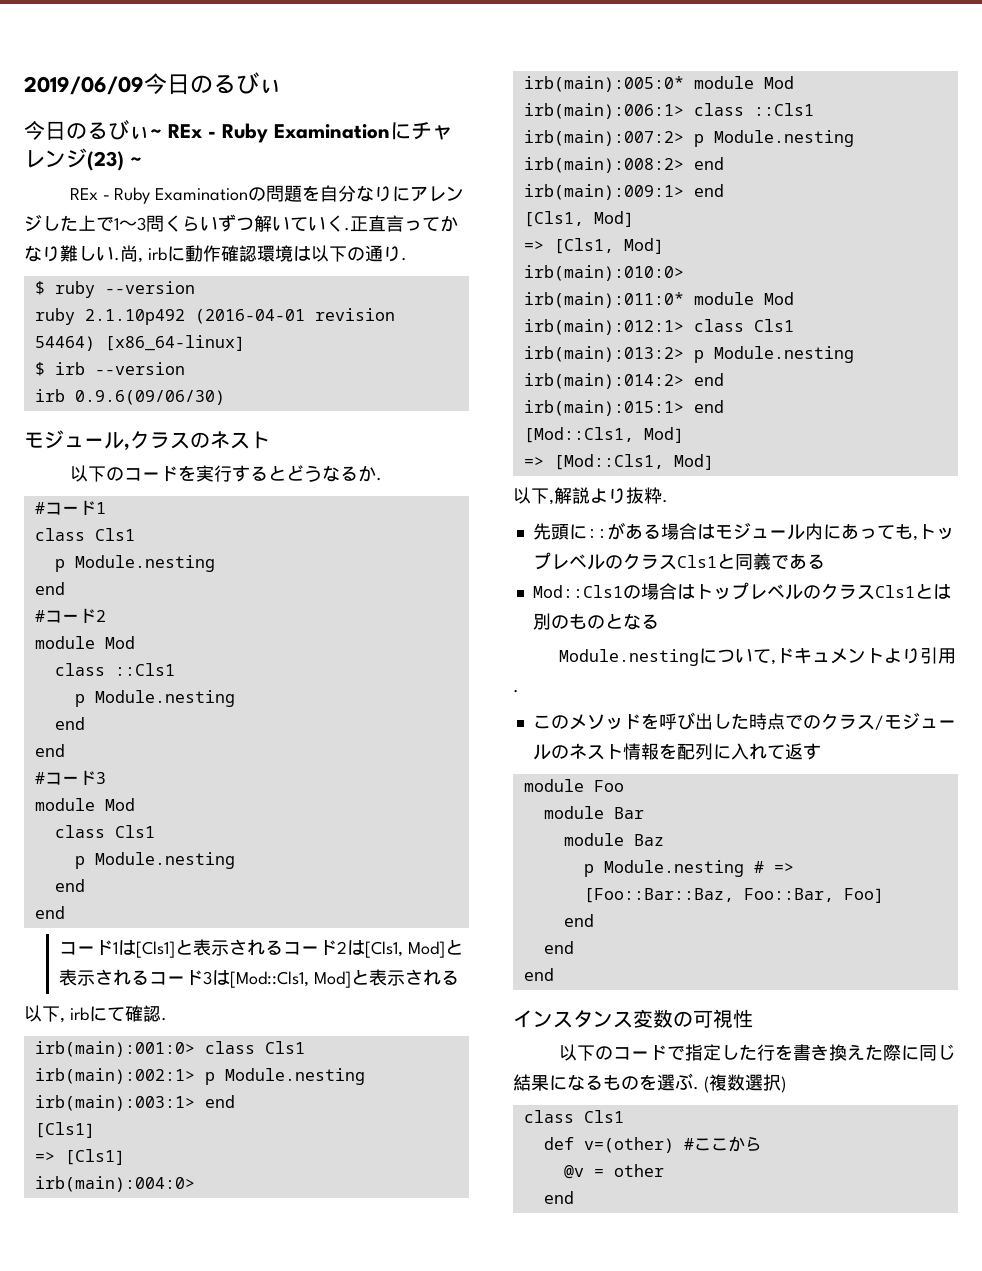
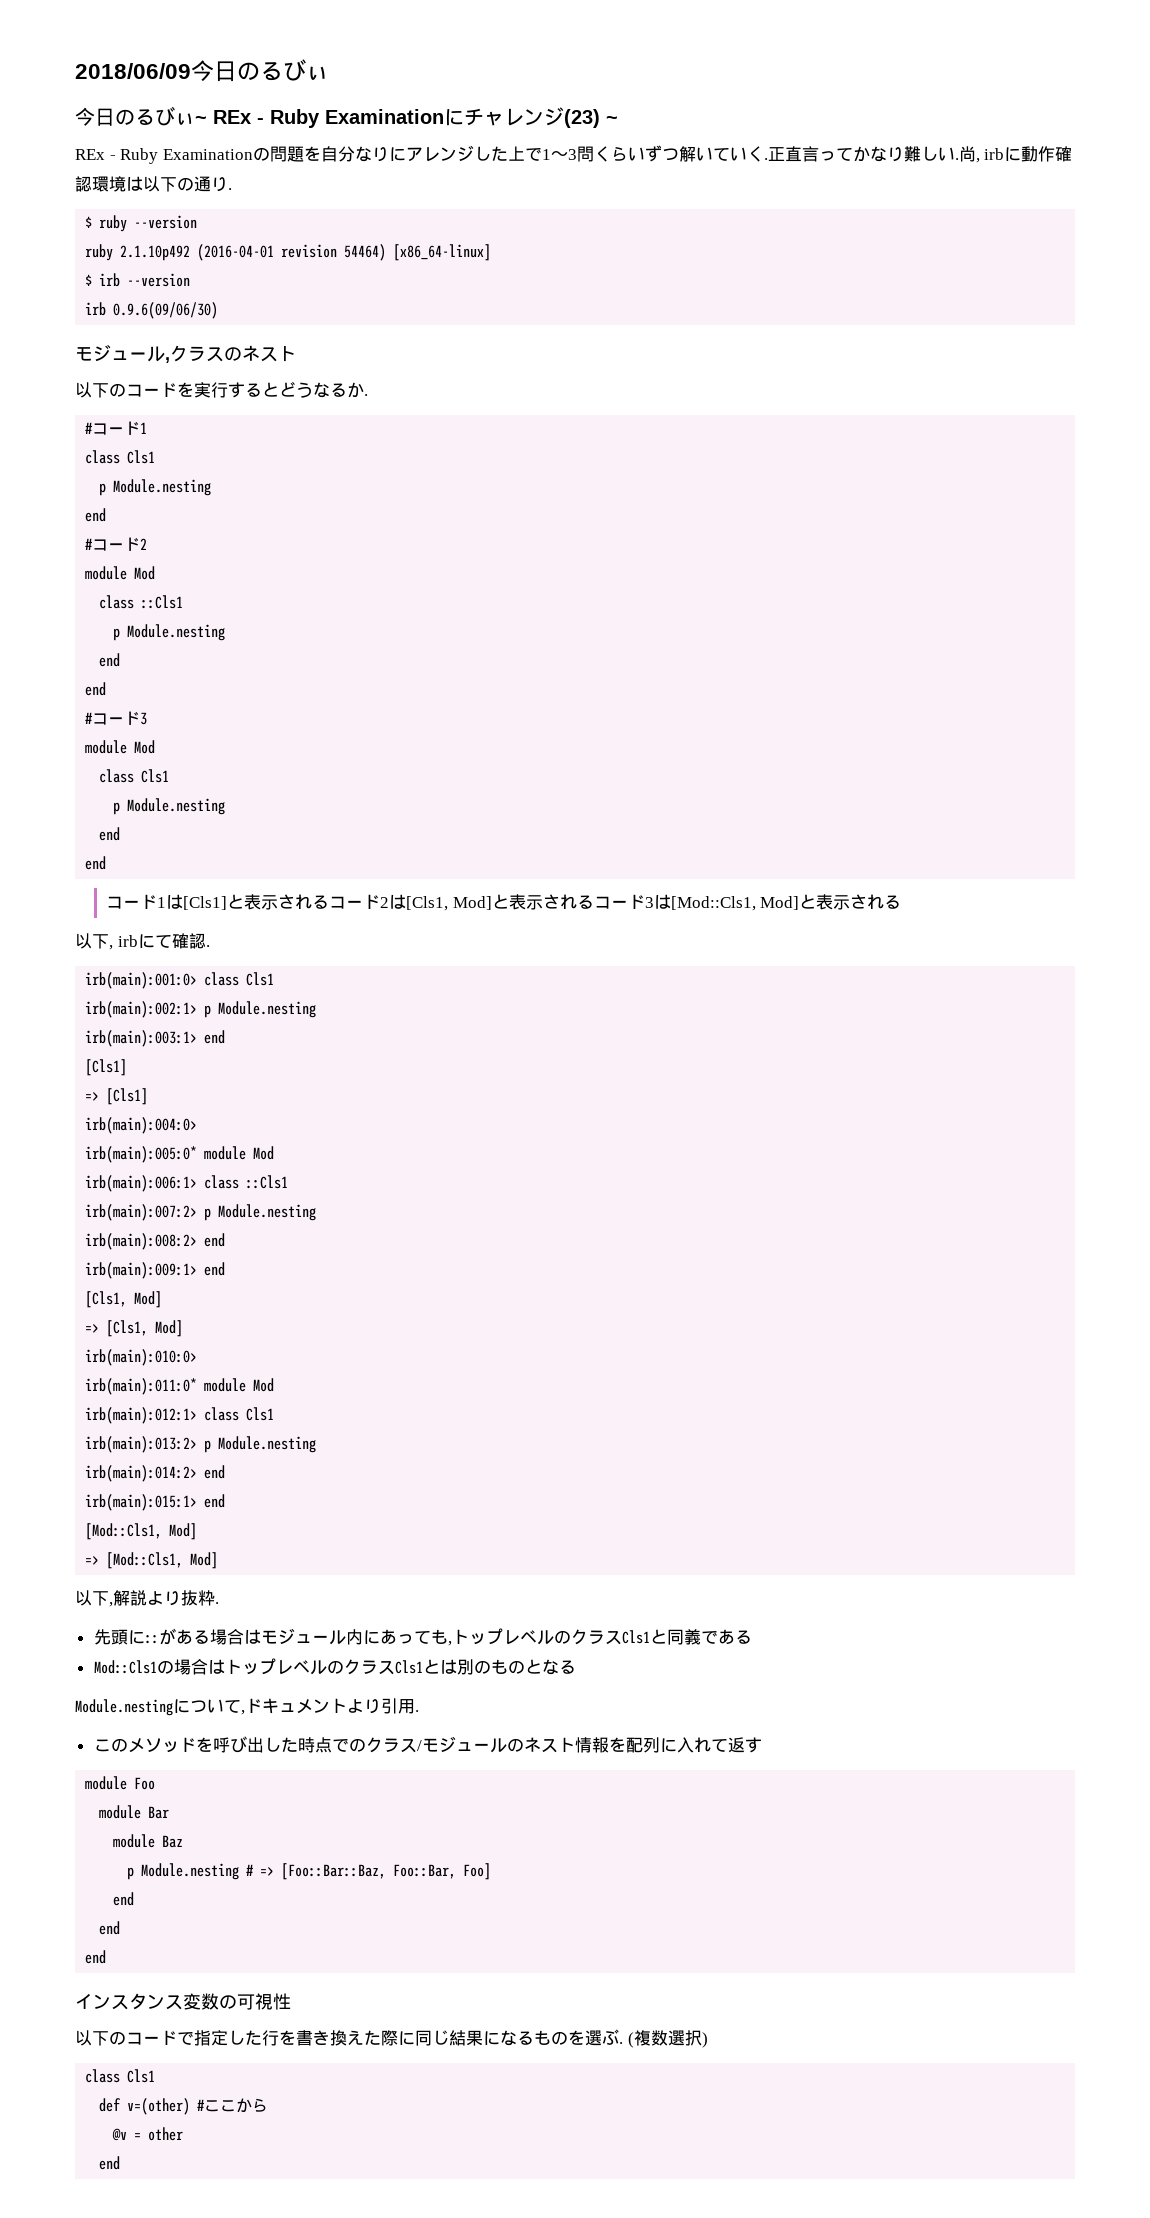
[24,76,144,95] 2019/06/09 -> [75,63,191,79] 2018/06/09

